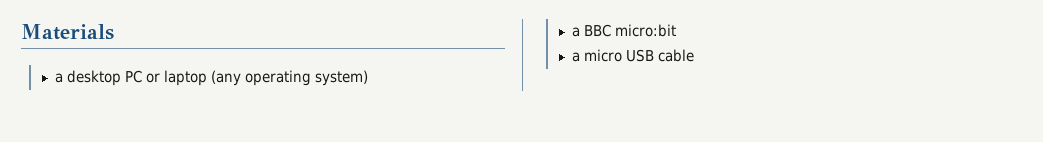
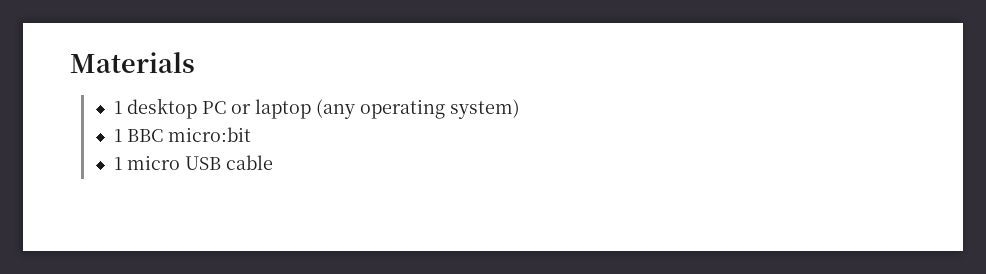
[54,73,63,83] a -> [113,101,122,114] 1
[571,27,580,37] a -> [113,129,122,142] 1
[571,52,580,62] a -> [113,157,122,170] 1

